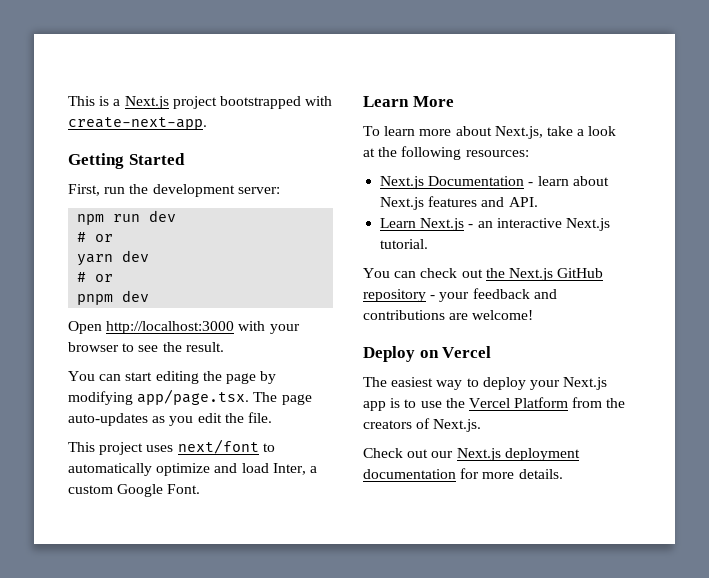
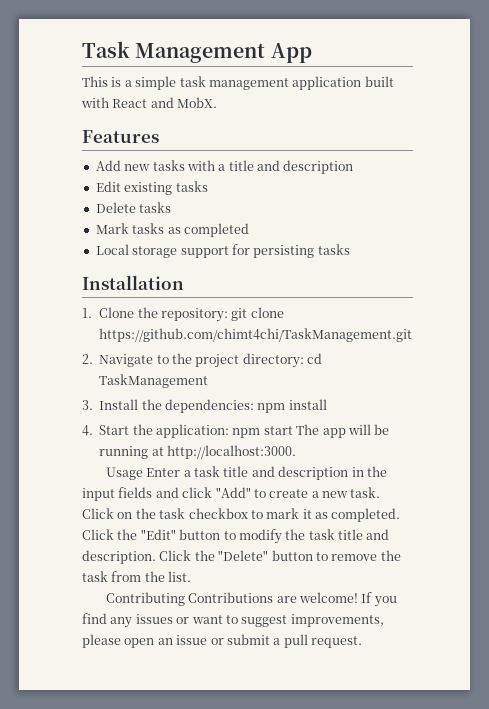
[68,96,333,109] [68,117,207,130] [68,153,185,169] [68,184,280,197] [77,210,177,225] [77,232,114,242] [77,250,150,266] [77,272,114,282] [77,290,150,305] [68,321,300,334] [68,342,224,352] [68,371,277,384] [68,389,312,405] [68,412,272,426] [68,439,275,455] [68,463,317,476] [68,484,201,497] [363,96,454,107] [363,126,617,139] [363,146,529,160] [380,176,609,189] [380,196,538,210] [380,218,610,231] [380,239,429,249] [363,268,604,281] [363,288,557,302] [363,310,534,320] [363,346,492,362] [363,377,608,390] [363,397,626,411] [363,418,482,432] [363,448,580,461] [363,468,563,479] This is a Next.js project bootstrapped with create-next-app. // Getting Started // First, run the development server: // npm run dev // # or // yarn dev // # or // pnpm dev // Open http://localhost:3000 with your browser to see the result. // You can start editing the page by modifying app/page.tsx. The page auto-updates as you edit the file. // This project uses next/font to automatically optimize and load Inter, a custom Google Font. // Learn More // To learn more about Next.js, take a look at the following resources: // Next.js Documentation - learn about Next.js features and API. // Learn Next.js - an interactive Next.js tutorial. // You can check out the Next.js GitHub repository - your feedback and contributions are welcome! // Deploy on Vercel // The easiest way to deploy your Next.js app is to use the Vercel Platform from the creators of Next.js. // Check out our Next.js deployment documentation for more details. -> [82,41,312,63] [82,76,394,90] [81,97,218,108] [82,130,159,143] [95,160,354,174] [95,181,208,195] [95,202,172,213] [95,223,249,237] [95,244,350,258] [82,275,184,290] [82,307,284,322] [99,328,413,342] [82,353,323,368] [99,374,209,388] [82,399,327,413] [82,424,390,438] [99,445,297,459] [105,466,387,480] [82,487,381,501] [82,508,401,522] [82,529,390,544] [82,550,401,564] [82,571,192,582] [105,592,397,607] [82,613,384,628] [82,634,362,648] Task Management App // This is a simple task management application built with React and MobX. // Features // Add new tasks with a title and description // Edit existing tasks // Delete tasks // Mark tasks as completed // Local storage support for persisting tasks // Installation // 1. Clone the repository: git clone https://github.com/chimt4chi/TaskManagement.git // 2. Navigate to the project directory: cd TaskManagement // 3. Install the dependencies: npm install // 4. Start the application: npm start The app will be running at http://localhost:3000. // Usage Enter a task title and description in the input fields and click "Add" to create a new task. Click on the task checkbox to mark it as completed. Click the "Edit" button to modify the task title and description. Click the "Delete" button to remove the task from the list. // Contributing Contributions are welcome! If you find any issues or want to suggest improvements, please open an issue or submit a pull request.

